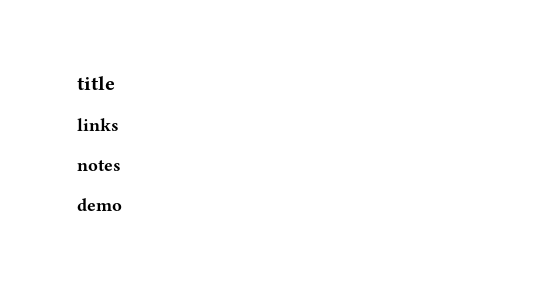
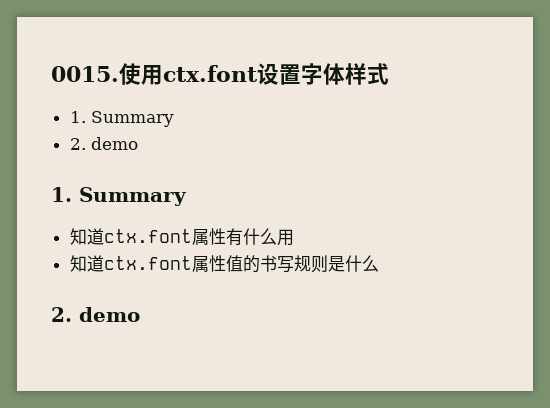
[77,76,115,90] [77,118,119,131] [77,160,121,171] title // links // notes // -> [51,63,389,85] [69,111,174,127] [69,137,138,150] [51,187,187,206] [69,228,294,246] [69,255,379,273] [51,307,72,322] 0015.使用ctx.font设置字体样式 // 1. Summary // 2. demo // 1. Summary // 知道ctx.font属性有什么用 // 知道ctx.font属性值的书写规则是什么 // 2.

